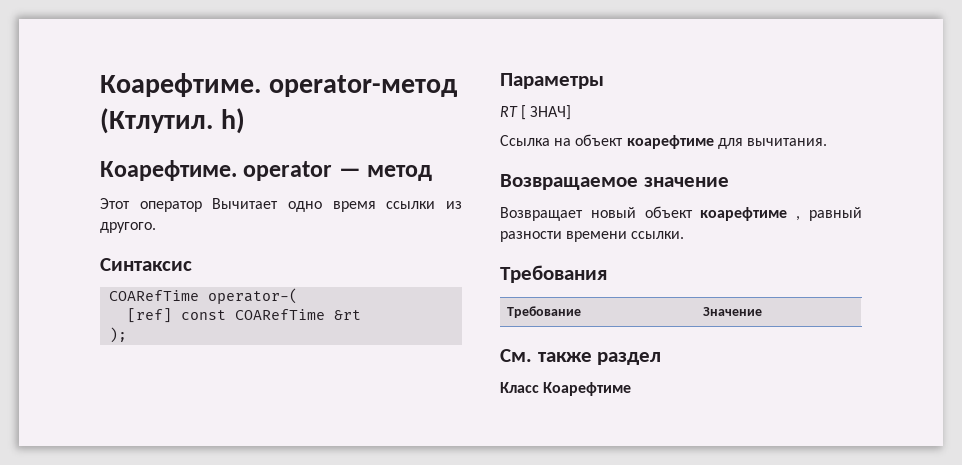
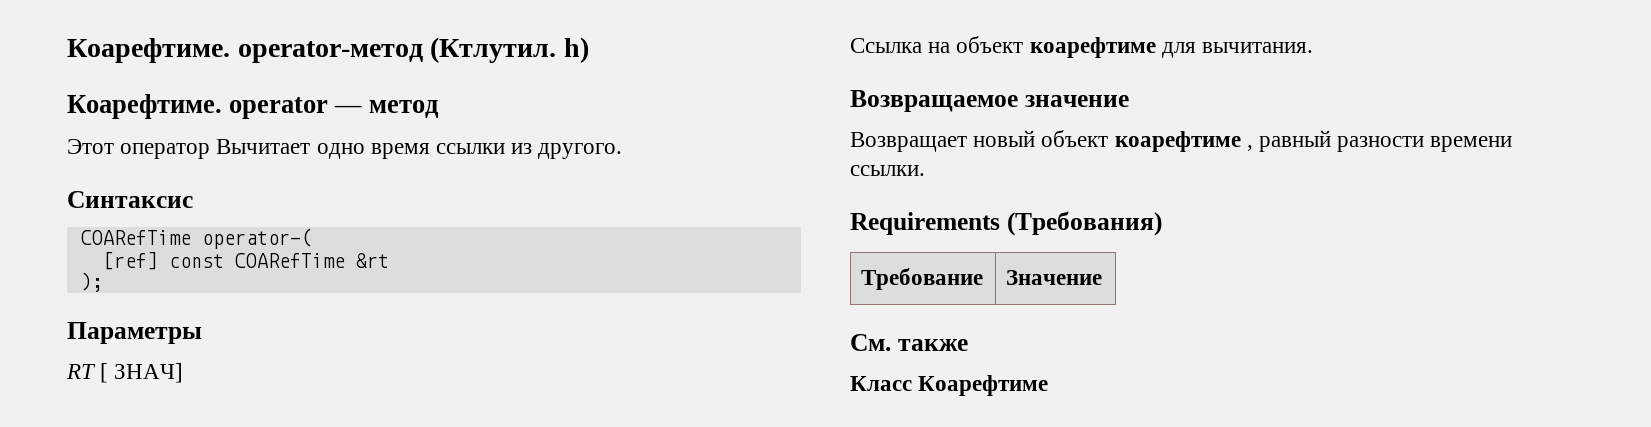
[500,265,607,283] Требования -> [850,211,1162,236] Requirements (Требования)
[597,352,662,365] раздел -> (968, 345) none

